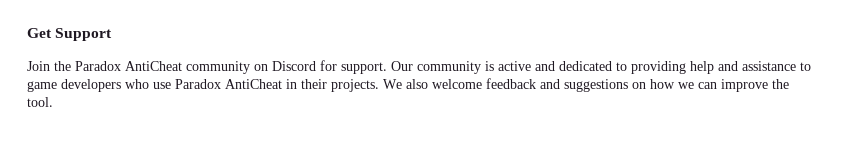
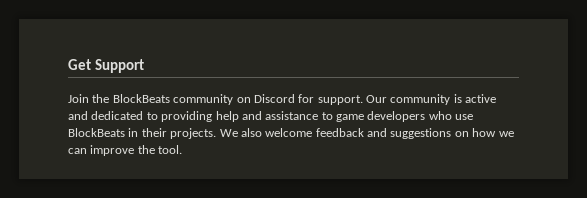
[75,61,182,71] Paradox AntiCheat -> [112,94,170,103] BlockBeats
[175,79,282,89] Paradox AntiCheat -> [68,128,125,137] BlockBeats

